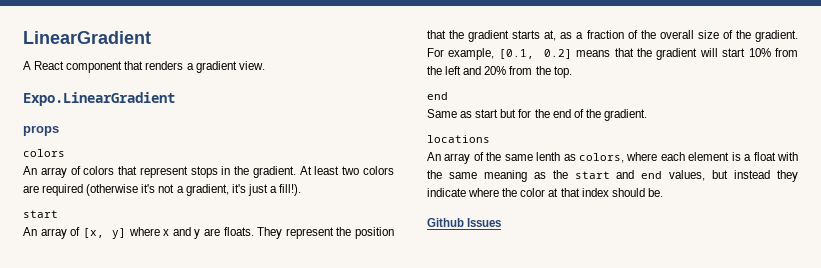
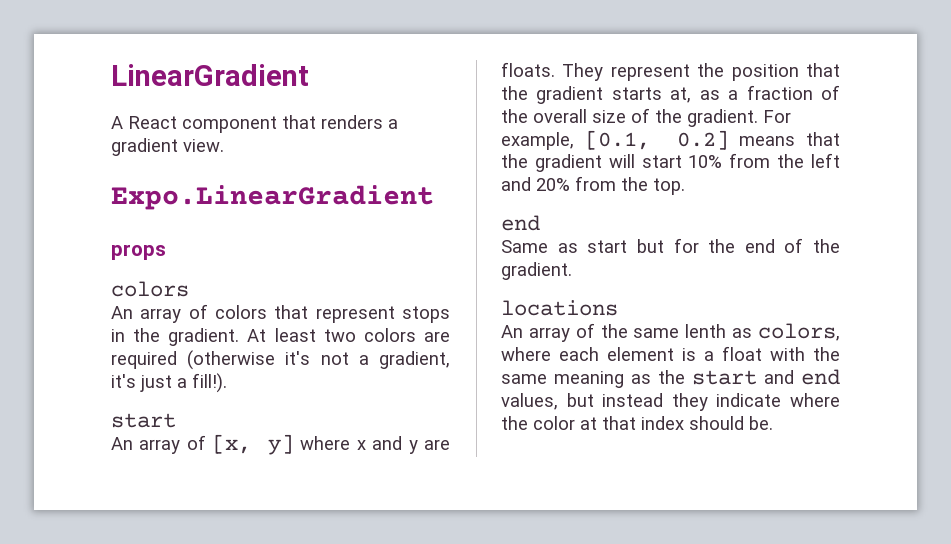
[427,218,502,227] // Github Issues -> (773, 423) none

